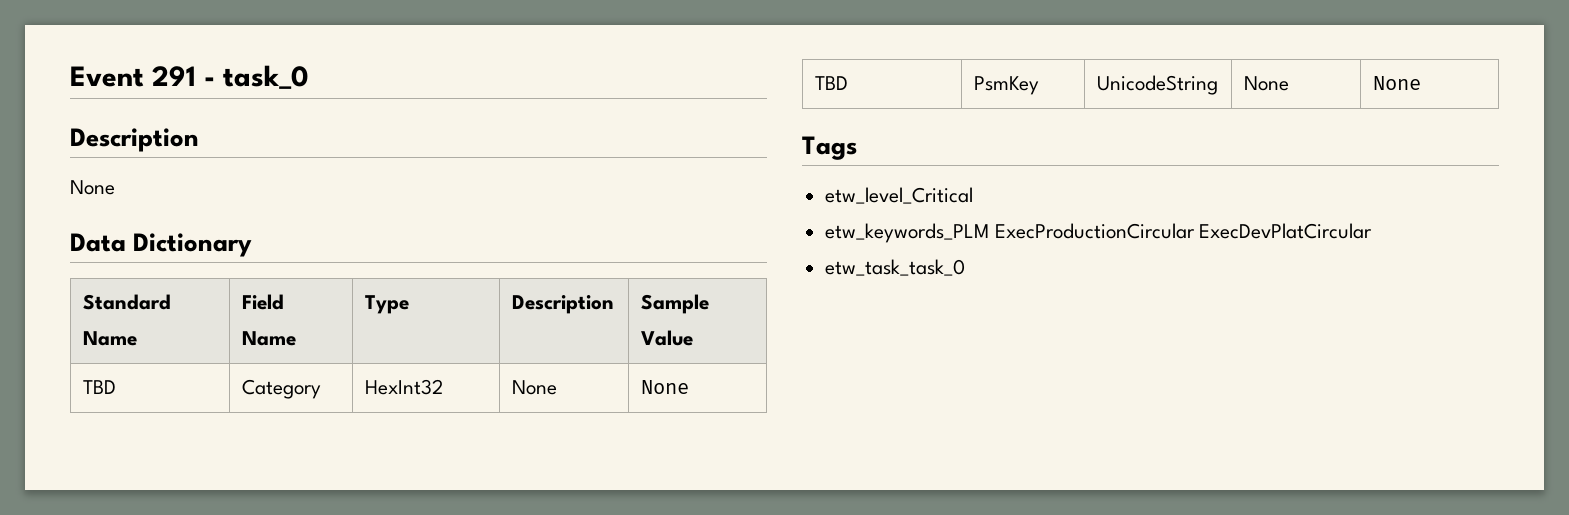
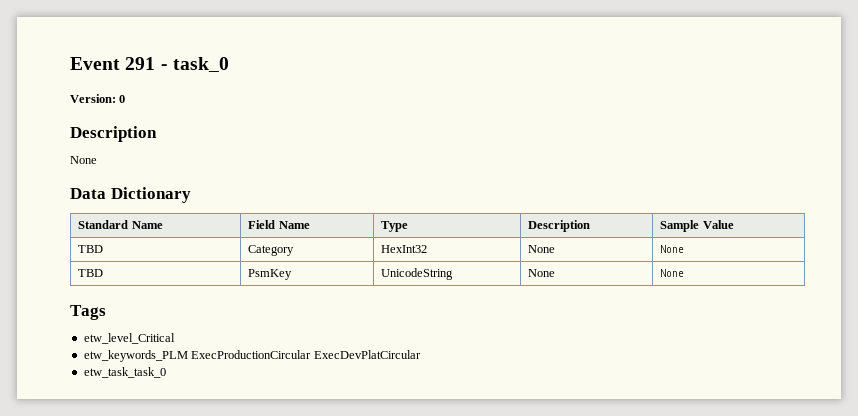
(309, 77) none -> [70,94,126,103] // Version: 0

